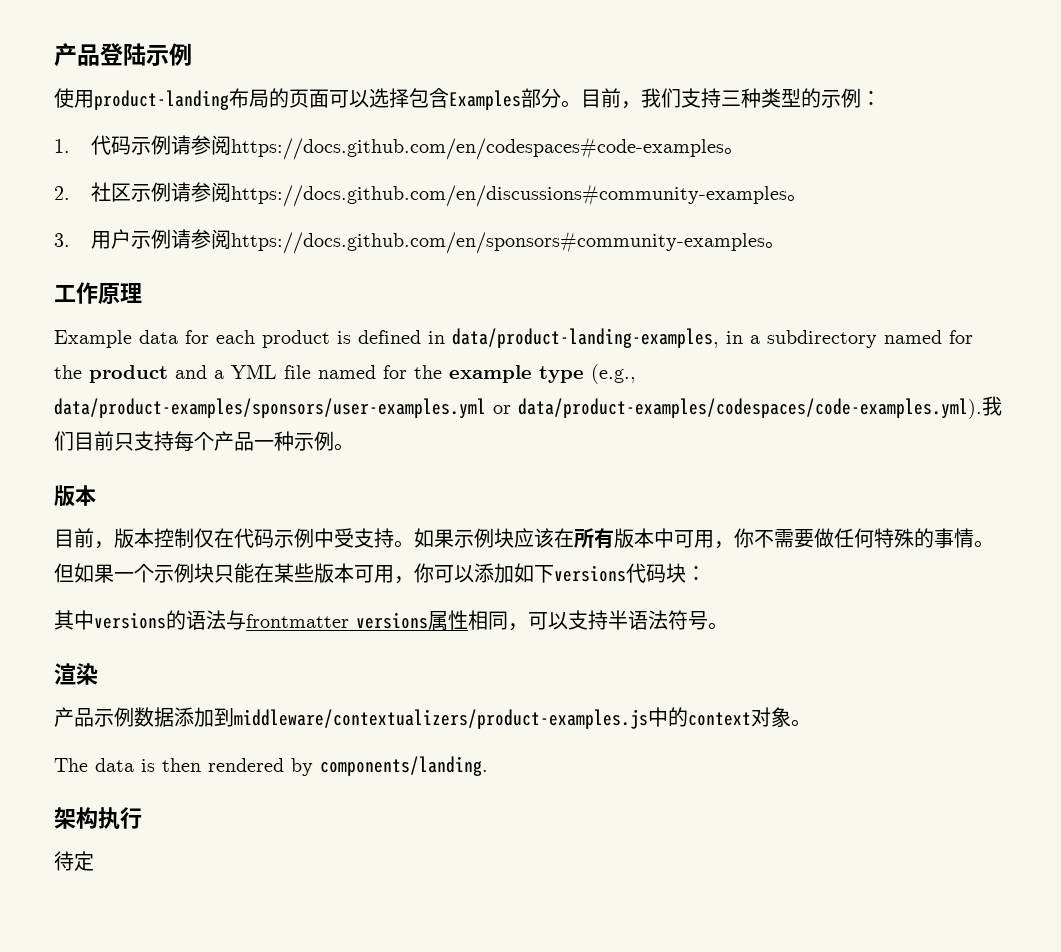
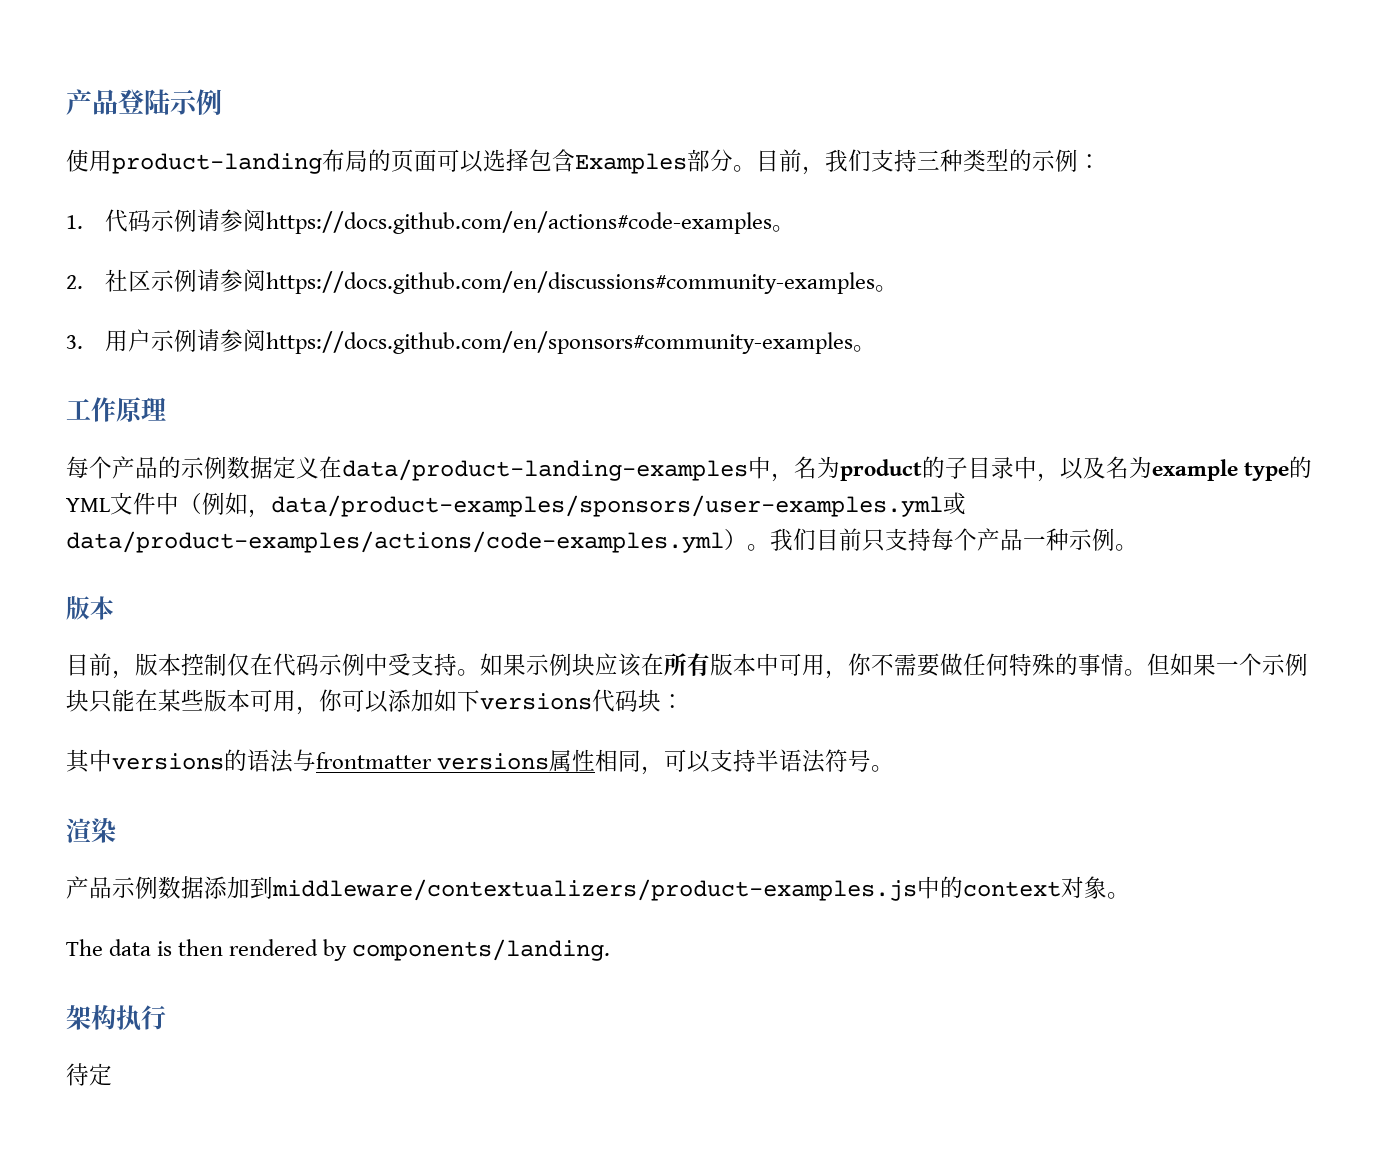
[231,137,725,160] https://docs.github.com/en/codespaces#code-examples -> [266,211,773,234] https://docs.github.com/en/actions#code-examples
[54,328,973,348] [54,364,636,384] [54,398,982,419] Example data for each product is defined in data/product-landing-examples, in a subdirectory named for the product and a YML file named for the example type (e.g., data/product-examples/sponsors/user-examples.yml or data/product-examples/codespaces/code-examples.yml). -> [66,456,1313,482] [66,492,966,518] [66,528,770,553] 每个产品的示例数据定义在data/product-landing-examples中，名为product的子目录中，以及名为example type的YML文件中（例如，data/product-examples/sponsors/user-examples.yml或data/product-examples/actions/code-examples.yml）。

